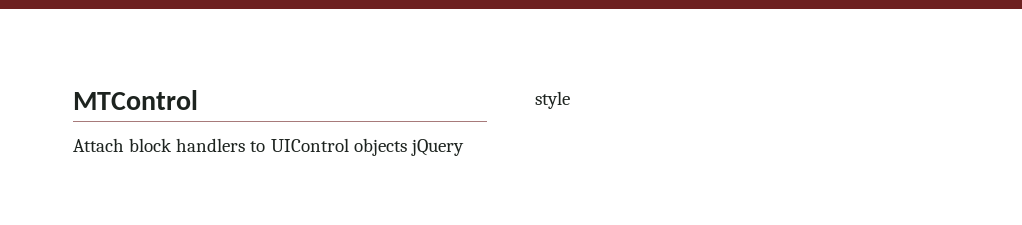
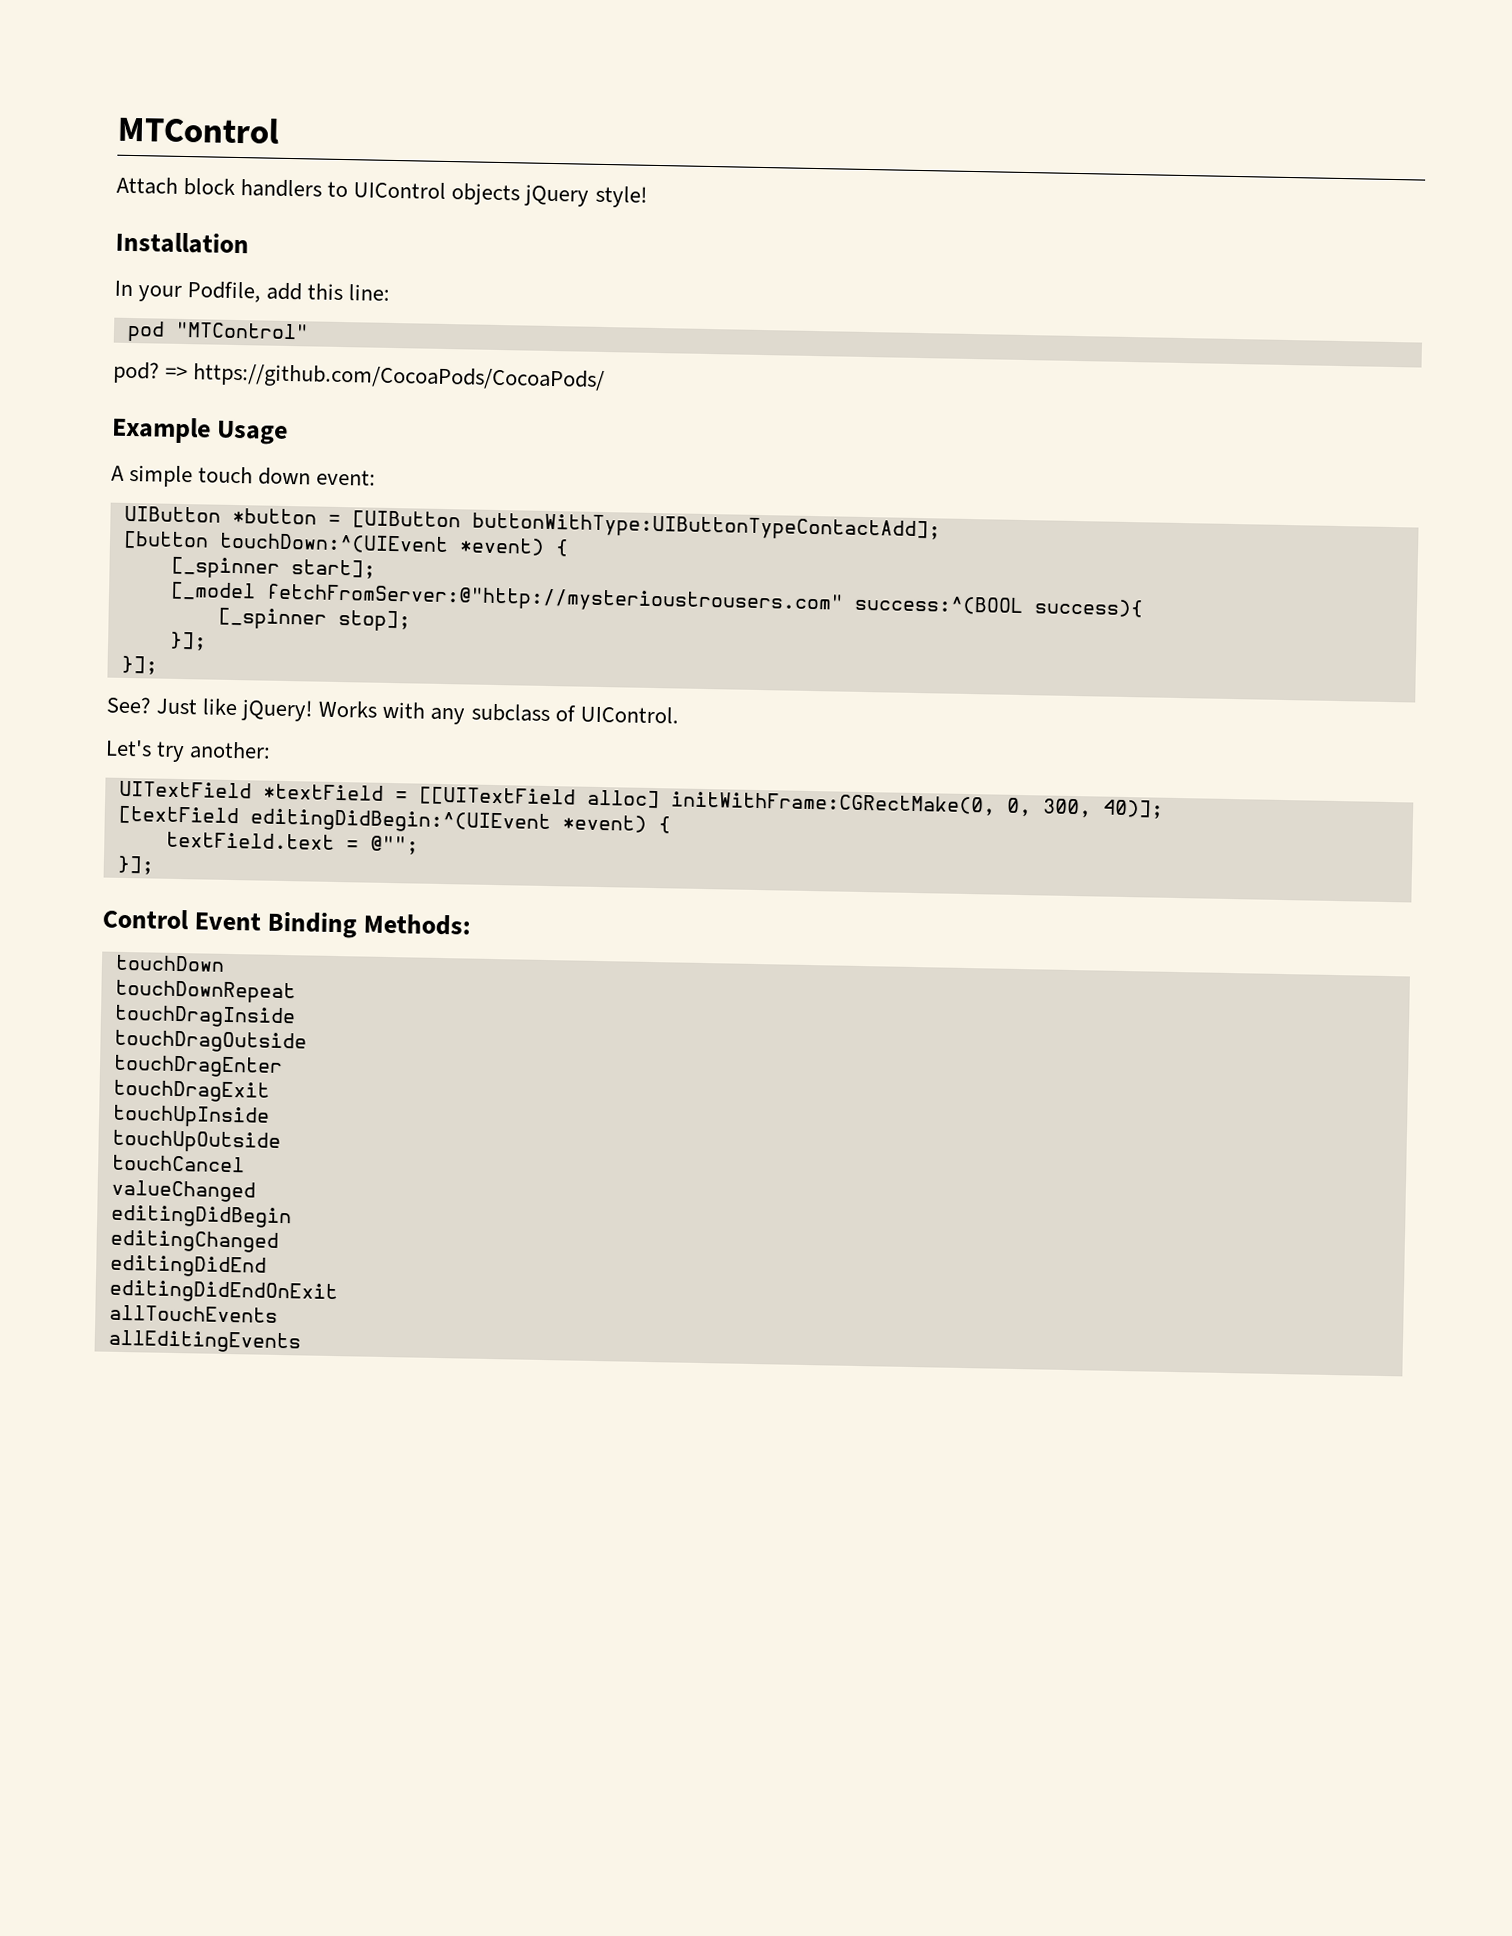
[535,91,570,109] style -> [594,185,648,208] [115,231,249,255] [114,280,391,303] [126,320,309,342] [113,361,606,393] [111,416,289,446] [111,464,377,488] [123,505,941,542] [122,530,569,557] [170,556,376,579] [169,581,1144,618] [217,607,411,632] [168,631,207,651] [120,655,158,675] [106,696,679,725] [105,739,272,763] [118,780,1164,819] [117,805,671,835] [165,831,419,855] [116,855,155,875] [102,908,472,939] [114,954,225,972] [114,979,296,1004] [113,1004,296,1029] [113,1029,307,1054] [112,1054,283,1078] [112,1079,270,1103] [111,1104,270,1128] [111,1129,281,1153] [111,1154,245,1173] [110,1179,256,1203] [109,1204,292,1229] [109,1229,279,1253] [109,1254,267,1278] [108,1279,338,1305] [108,1304,278,1323] [107,1329,301,1354] style! // Installation // In your Podfile, add this line: // pod "MTControl" // pod? => https://github.com/CocoaPods/CocoaPods/ // Example Usage // A simple touch down event: // UIButton *button = [UIButton buttonWithType:UIButtonTypeContactAdd]; // [button touchDown:^(UIEvent *event) { // [_spinner start]; // [_model fetchFromServer:@"http://mysterioustrousers.com" success:^(BOOL success){ // [_spinner stop]; // }]; // }]; // See? Just like jQuery! Works with any subclass of UIControl. // Let's try another: // UITextField *textField = [[UITextField alloc] initWithFrame:CGRectMake(0, 0, 300, 40)]; // [textField editingDidBegin:^(UIEvent *event) { // textField.text = @""; // }]; // Control Event Binding Methods: // touchDown // touchDownRepeat // touchDragInside // touchDragOutside // touchDragEnter // touchDragExit // touchUpInside // touchUpOutside // touchCancel // valueChanged // editingDidBegin // editingChanged // editingDidEnd // editingDidEndOnExit // allTouchEvents // allEditingEvents

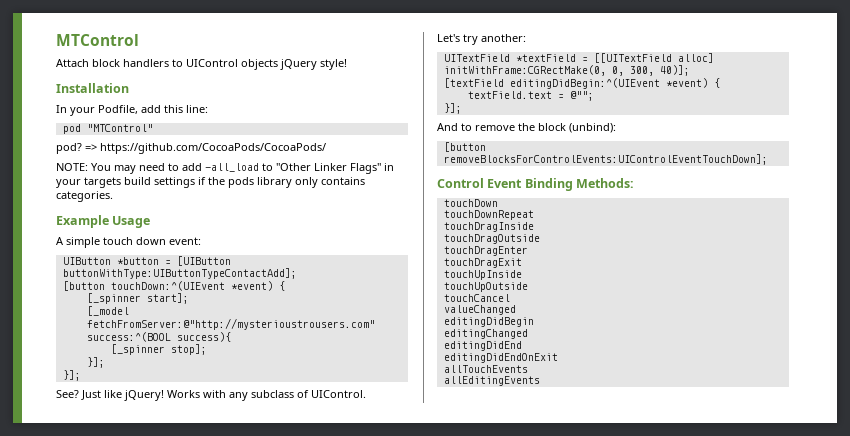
(606, 378) none -> [56,163,394,174] [56,177,365,188] [56,191,113,202] // NOTE: You may need to add -all_load to "Other Linker Flags" in your targets build settings if the pods library only contains categories.
(155, 865) none -> [437,123,616,133] [443,142,486,152] [443,154,768,165] // And to remove the block (unbind): // [button removeBlocksForControlEvents:UIControlEventTouchDown];

